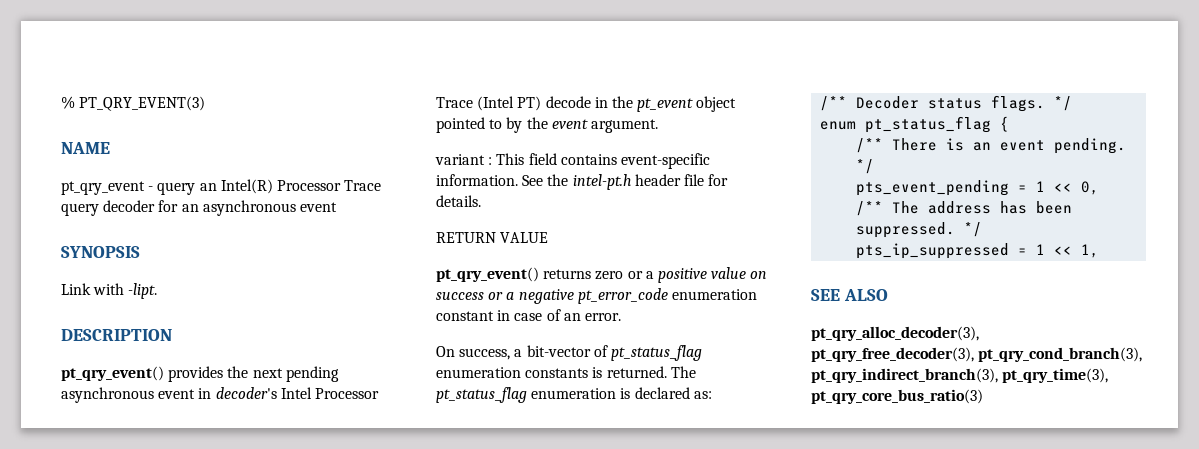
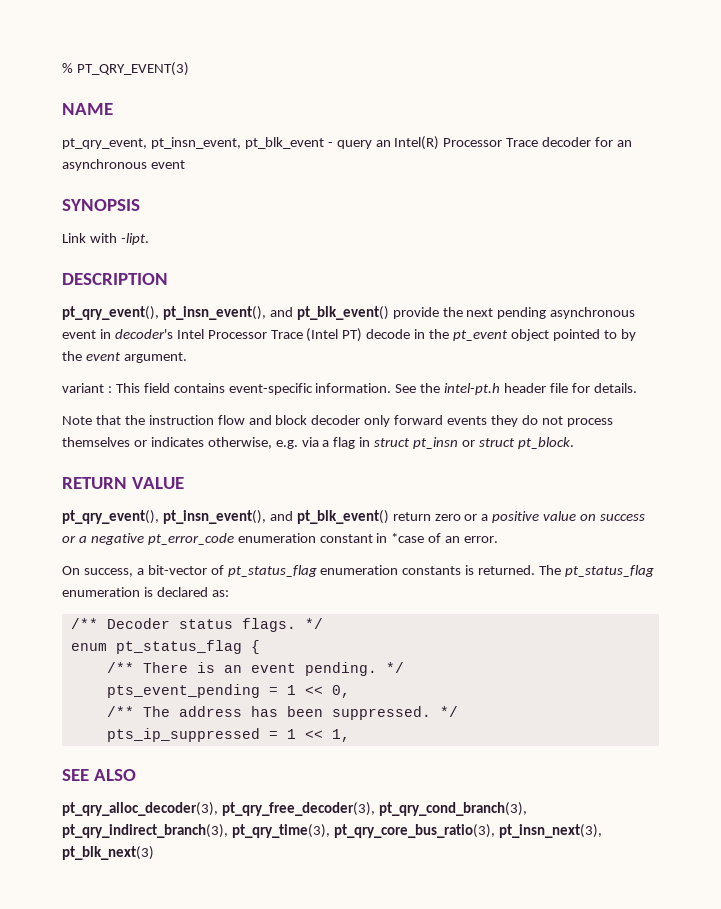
[61,181,145,195] pt_qry_event -> [62,137,324,149] pt_qry_event, pt_insn_event, pt_blk_event
[61,203,99,216] query -> (539, 142) none
[61,366,224,382] pt_qry_event() provides -> [62,306,439,320] pt_qry_event(), pt_insn_event(), and pt_blk_event() provide
[436,232,549,243] [436,267,592,282] RETURN VALUE // pt_qry_event() returns -> [62,415,613,427] [62,437,574,449] [62,477,184,489] [62,510,431,524] Note that the instruction flow and block decoder only forward events they do not process themselves or indicates otherwise, e.g. via a flag in struct pt_insn or struct pt_block. // RETURN VALUE // pt_qry_event(), pt_insn_event(), and pt_blk_event() return
[514,313,543,321] case -> [391,533,425,543] *case
[811,389,983,404] pt_qry_core_bus_ratio(3) -> [333,824,602,838] [62,846,154,860] pt_qry_core_bus_ratio(3), pt_insn_next(3), pt_blk_next(3)

